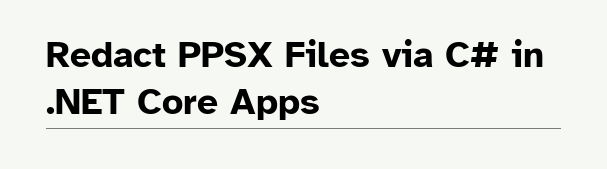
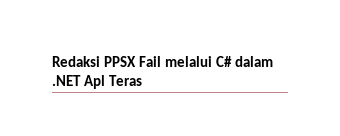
[46,39,544,67] [46,89,320,120] Redact PPSX Files via C# in .NET Core Apps -> [52,56,274,67] [52,75,143,89] Redaksi PPSX Fail melalui C# dalam .NET Apl Teras

